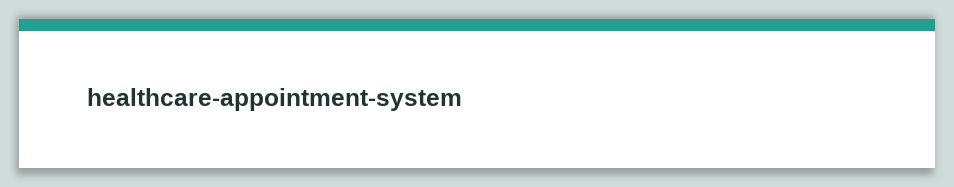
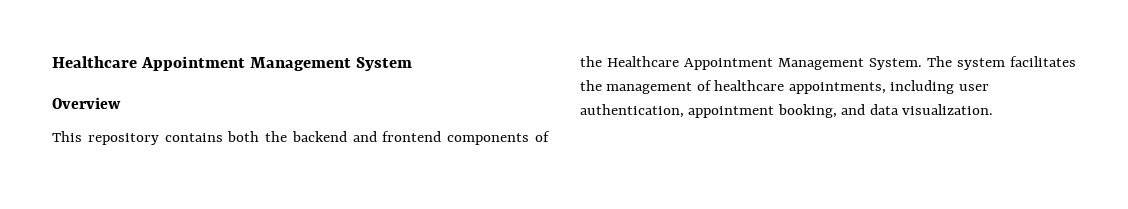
[87,88,462,111] healthcare-appointment-system -> [52,56,413,71] [52,97,121,109] [52,131,550,145] [580,56,1076,70] [580,80,989,94] [580,104,994,118] Healthcare Appointment Management System // Overview // This repository contains both the backend and frontend components of the Healthcare Appointment Management System. The system facilitates the management of healthcare appointments, including user authentication, appointment booking, and data visualization.

